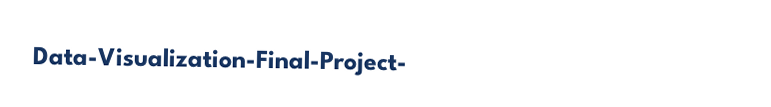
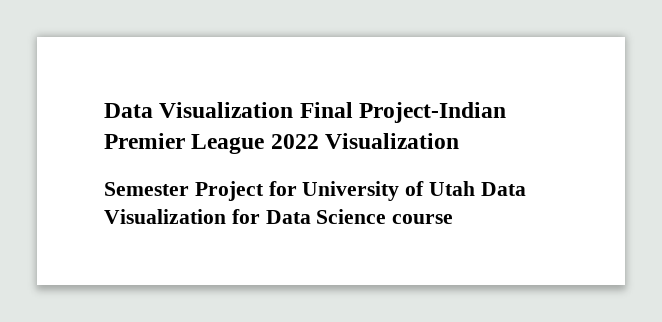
[32,46,408,77] Data-Visualization-Final-Project- -> [104,102,507,123] [104,133,460,154] [104,181,526,201] [104,209,454,224] Data Visualization Final Project-Indian Premier League 2022 Visualization // Semester Project for University of Utah Data Visualization for Data Science course

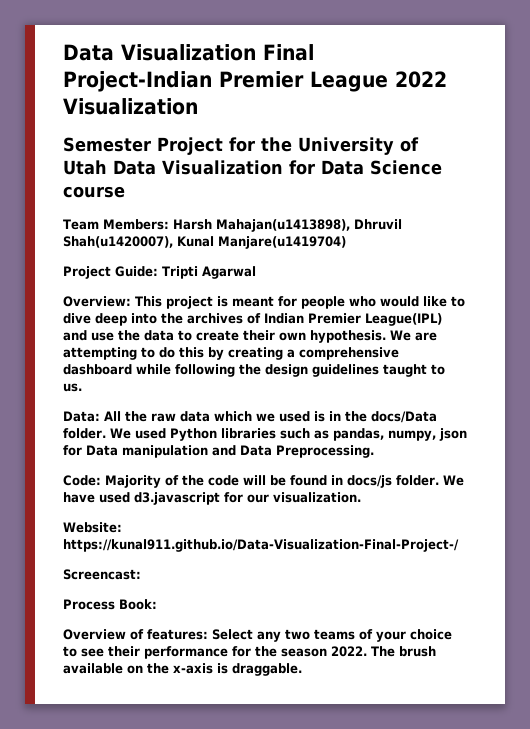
(297, 188) none -> [261,137,292,152] the
(454, 219) none -> [63,219,402,232] [63,236,346,249] [63,266,256,279] [63,296,465,309] [63,313,442,326] [63,330,437,343] [63,347,399,360] [63,364,445,377] [63,383,82,392] [63,411,437,423] [63,428,467,441] [63,445,374,458] [63,475,464,488] [63,492,361,505] [63,522,122,533] [63,539,459,552] [63,569,141,580] [63,599,157,610] [63,629,452,642] [63,646,436,659] [63,663,302,676] // Team Members: Harsh Mahajan(u1413898), Dhruvil Shah(u1420007), Kunal Manjare(u1419704) // Project Guide: Tripti Agarwal // Overview: This project is meant for people who would like to dive deep into the archives of Indian Premier League(IPL) and use the data to create their own hypothesis. We are attempting to do this by creating a comprehensive dashboard while following the design guidelines taught to us. // Data: All the raw data which we used is in the docs/Data folder. We used Python libraries such as pandas, numpy, json for Data manipulation and Data Preprocessing. // Code: Majority of the code will be found in docs/js folder. We have used d3.javascript for our visualization. // Website: https://kunal911.github.io/Data-Visualization-Final-Project-/ // Screencast: // Process Book: // Overview of features: Select any two teams of your choice to see their performance for the season 2022. The brush available on the x-axis is draggable.

